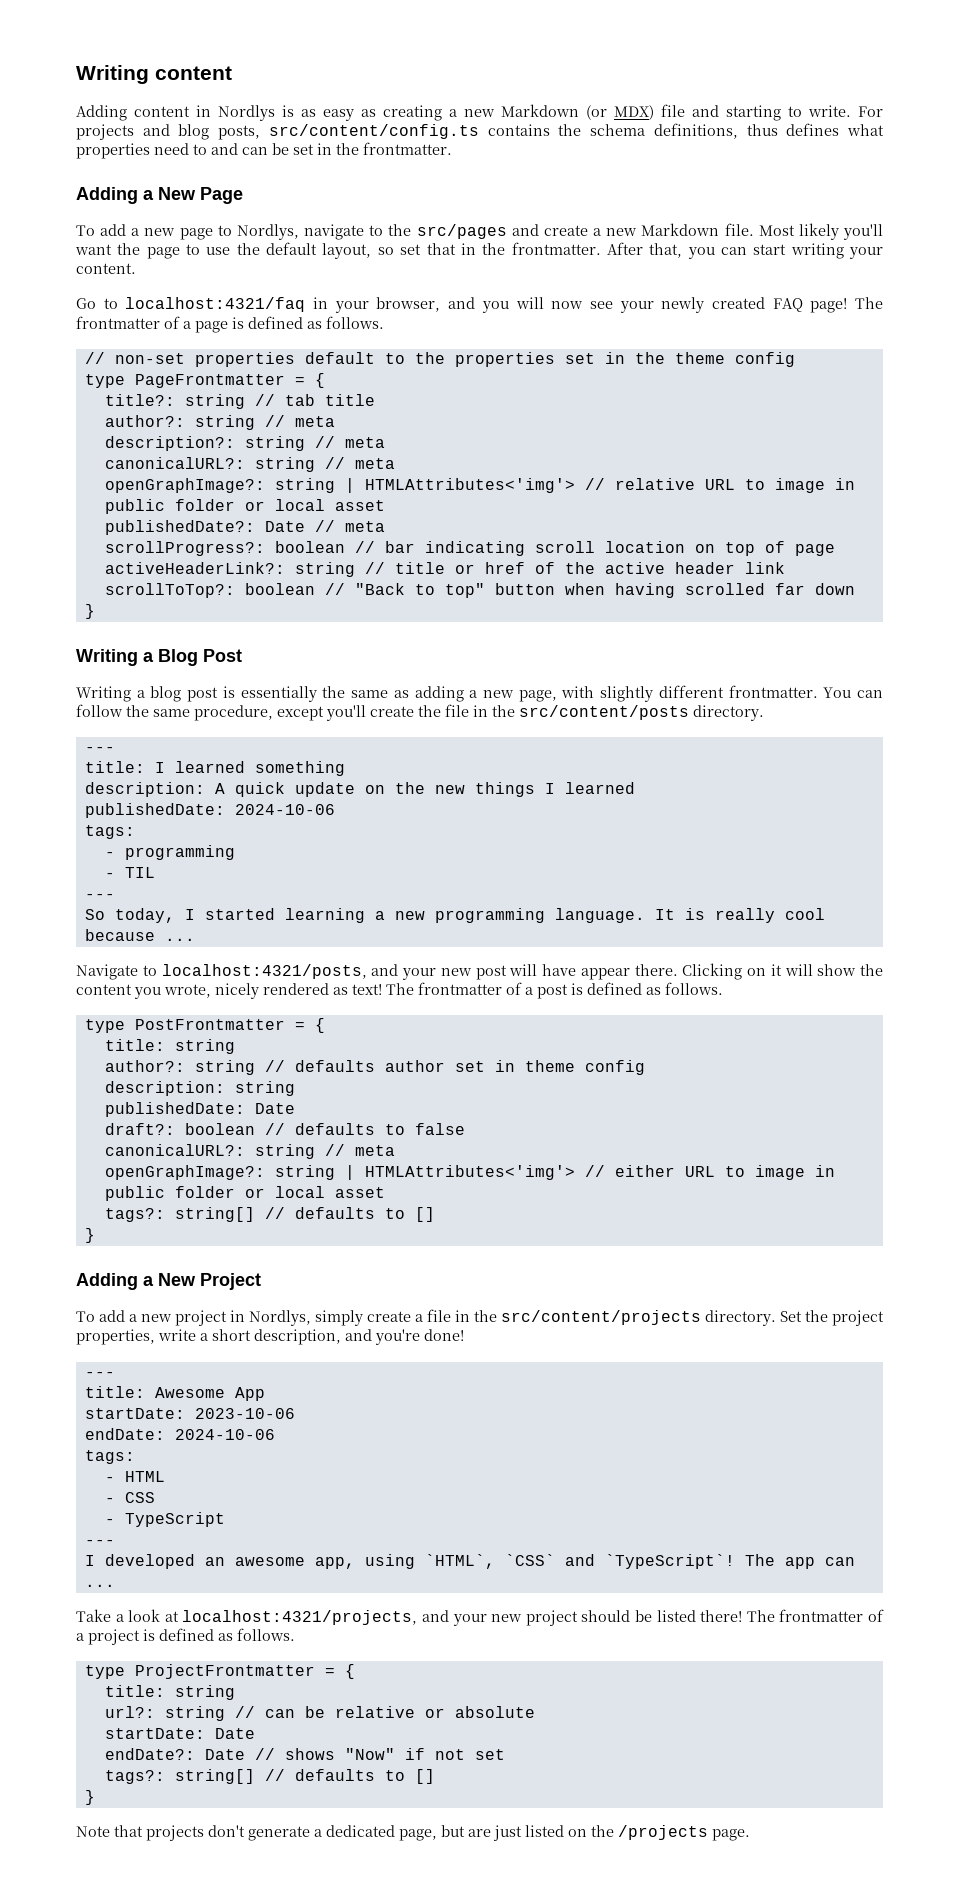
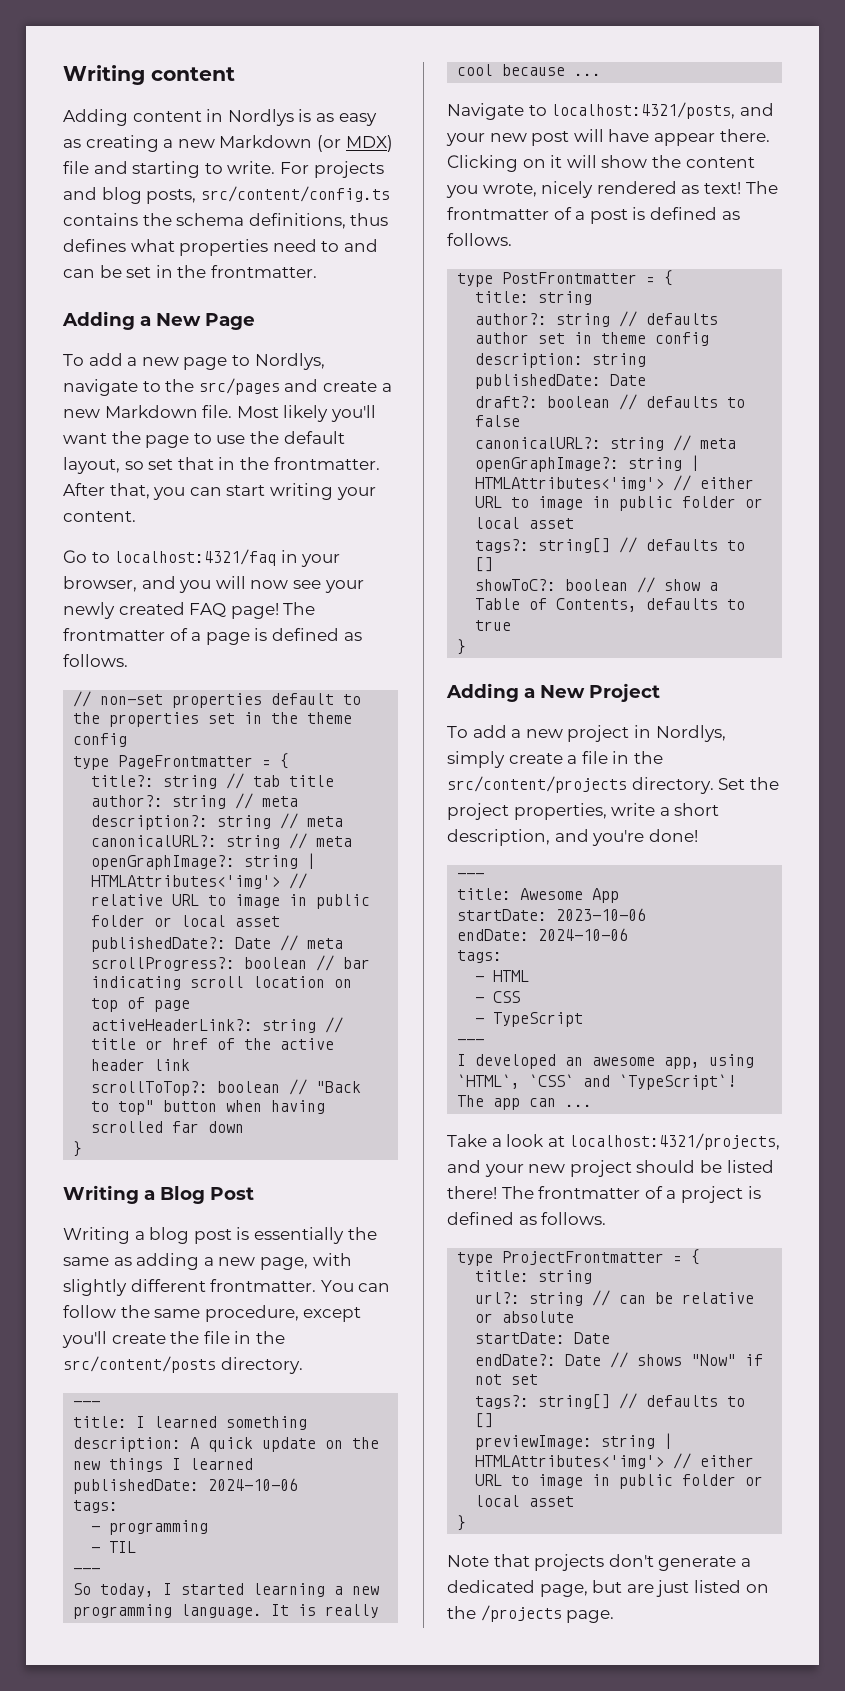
(435, 1214) none -> [475,577,719,593] [475,598,746,612] [475,620,512,631] // showToC?: boolean // show a Table of Contents, defaults to true
(435, 1776) none -> [475,1433,674,1450] [475,1453,755,1469] [475,1474,764,1489] [475,1495,575,1507] // previewImage: string | HTMLAttributes<'img'> // either URL to image in public folder or local asset

